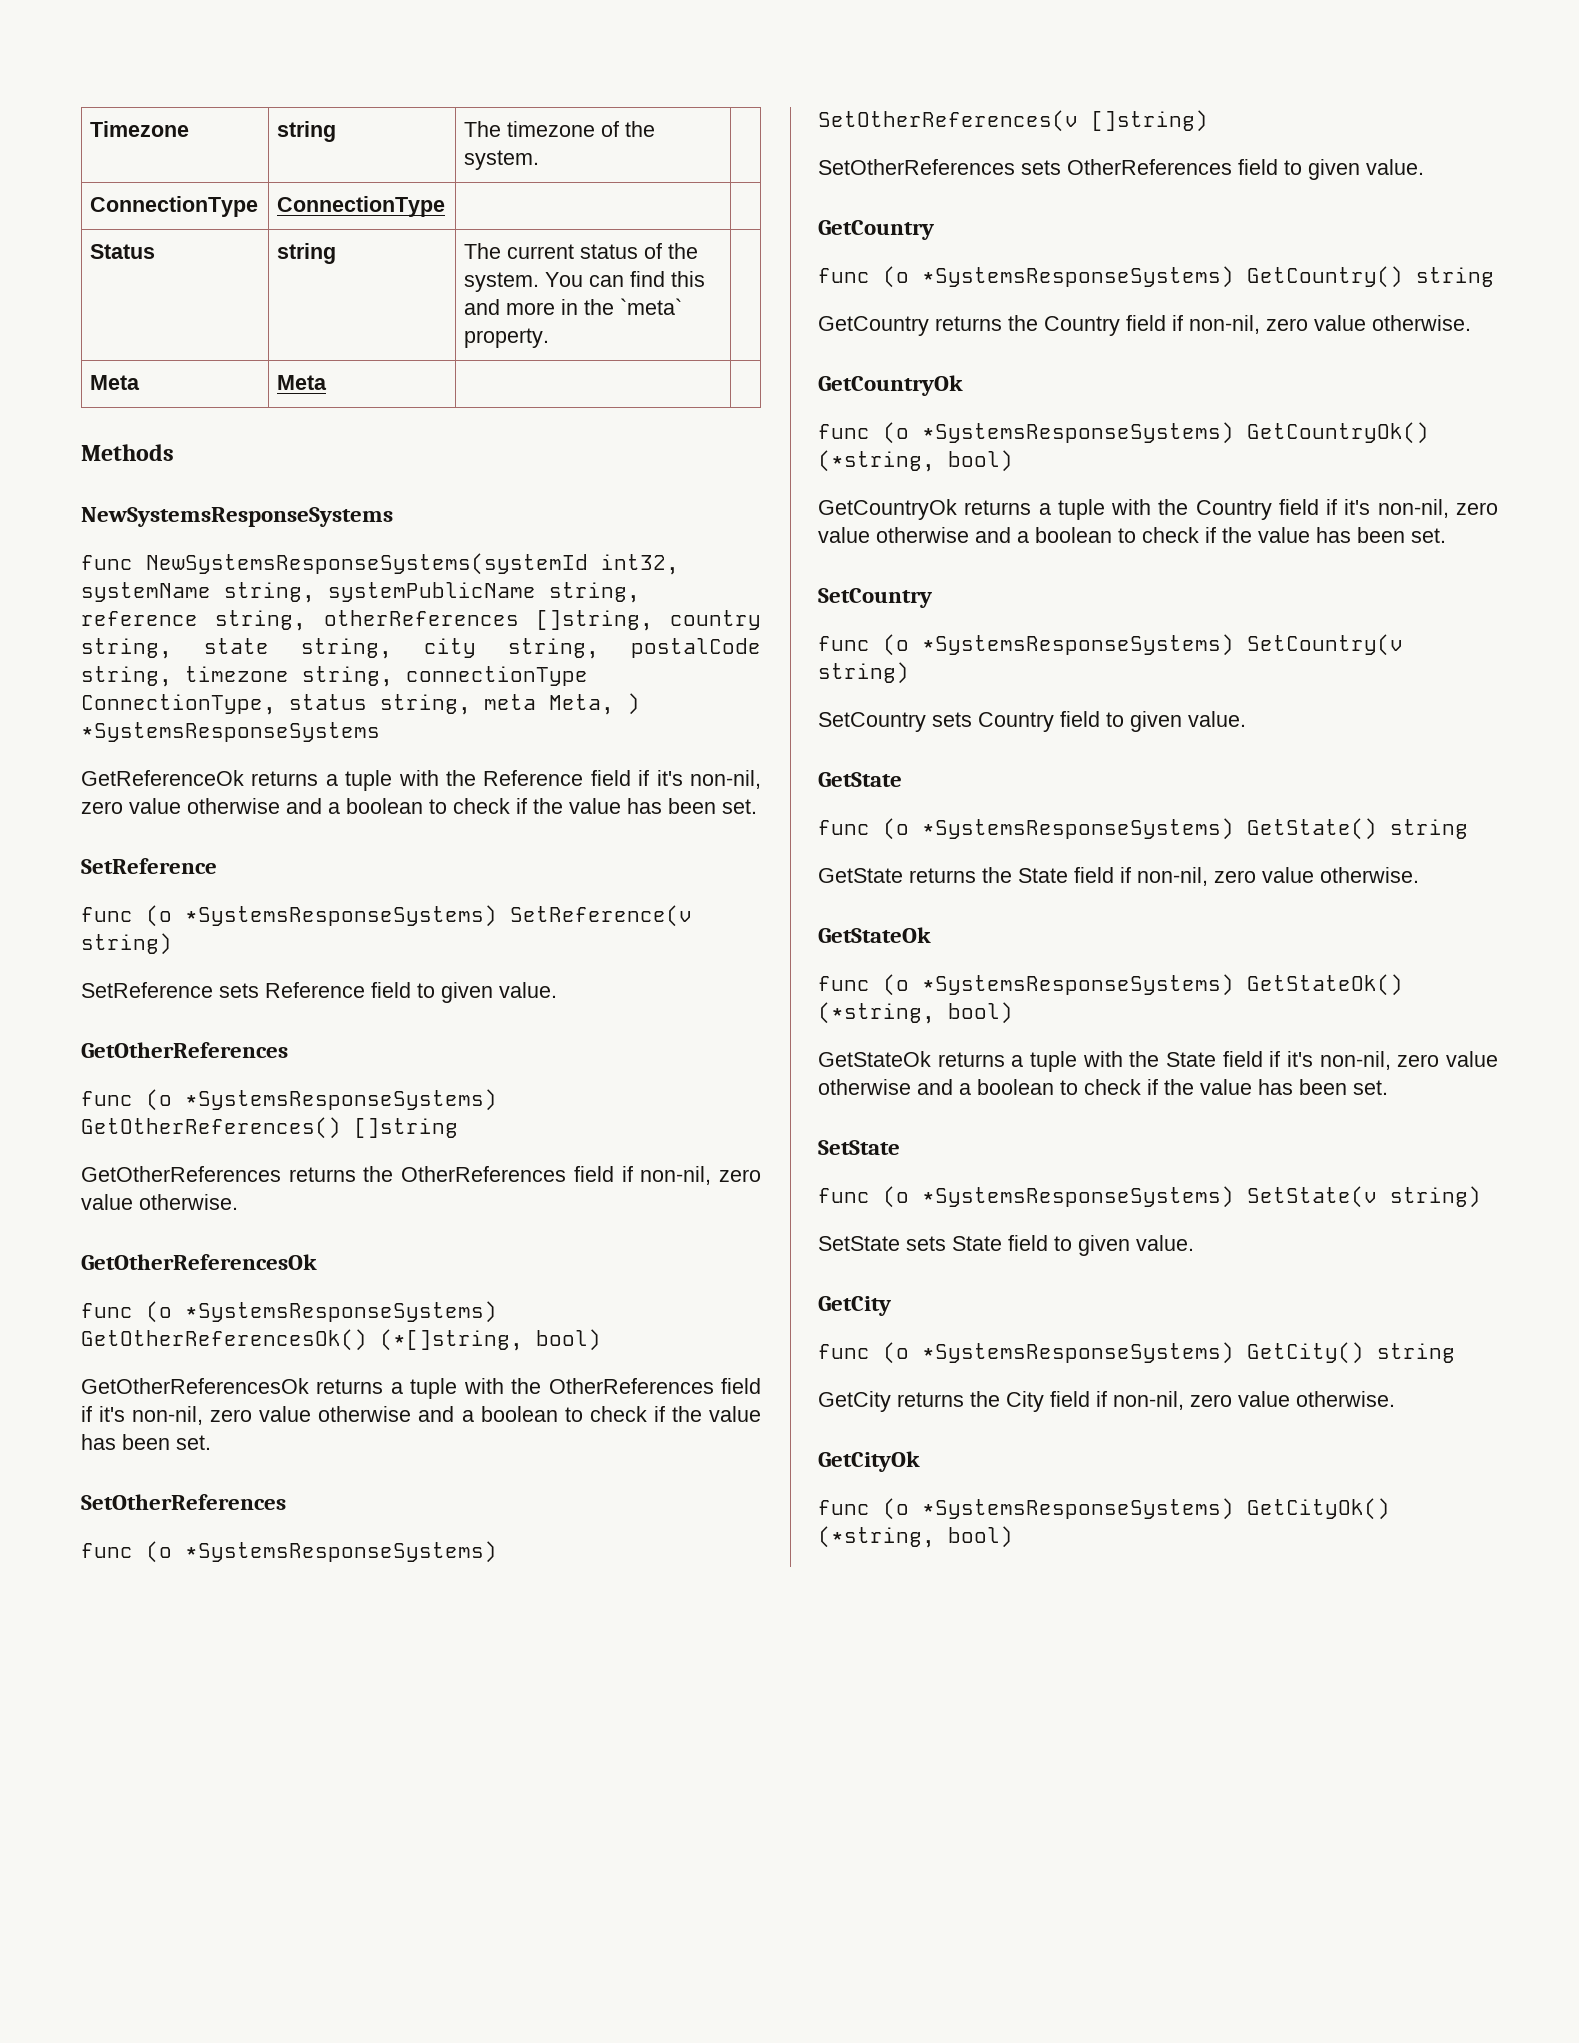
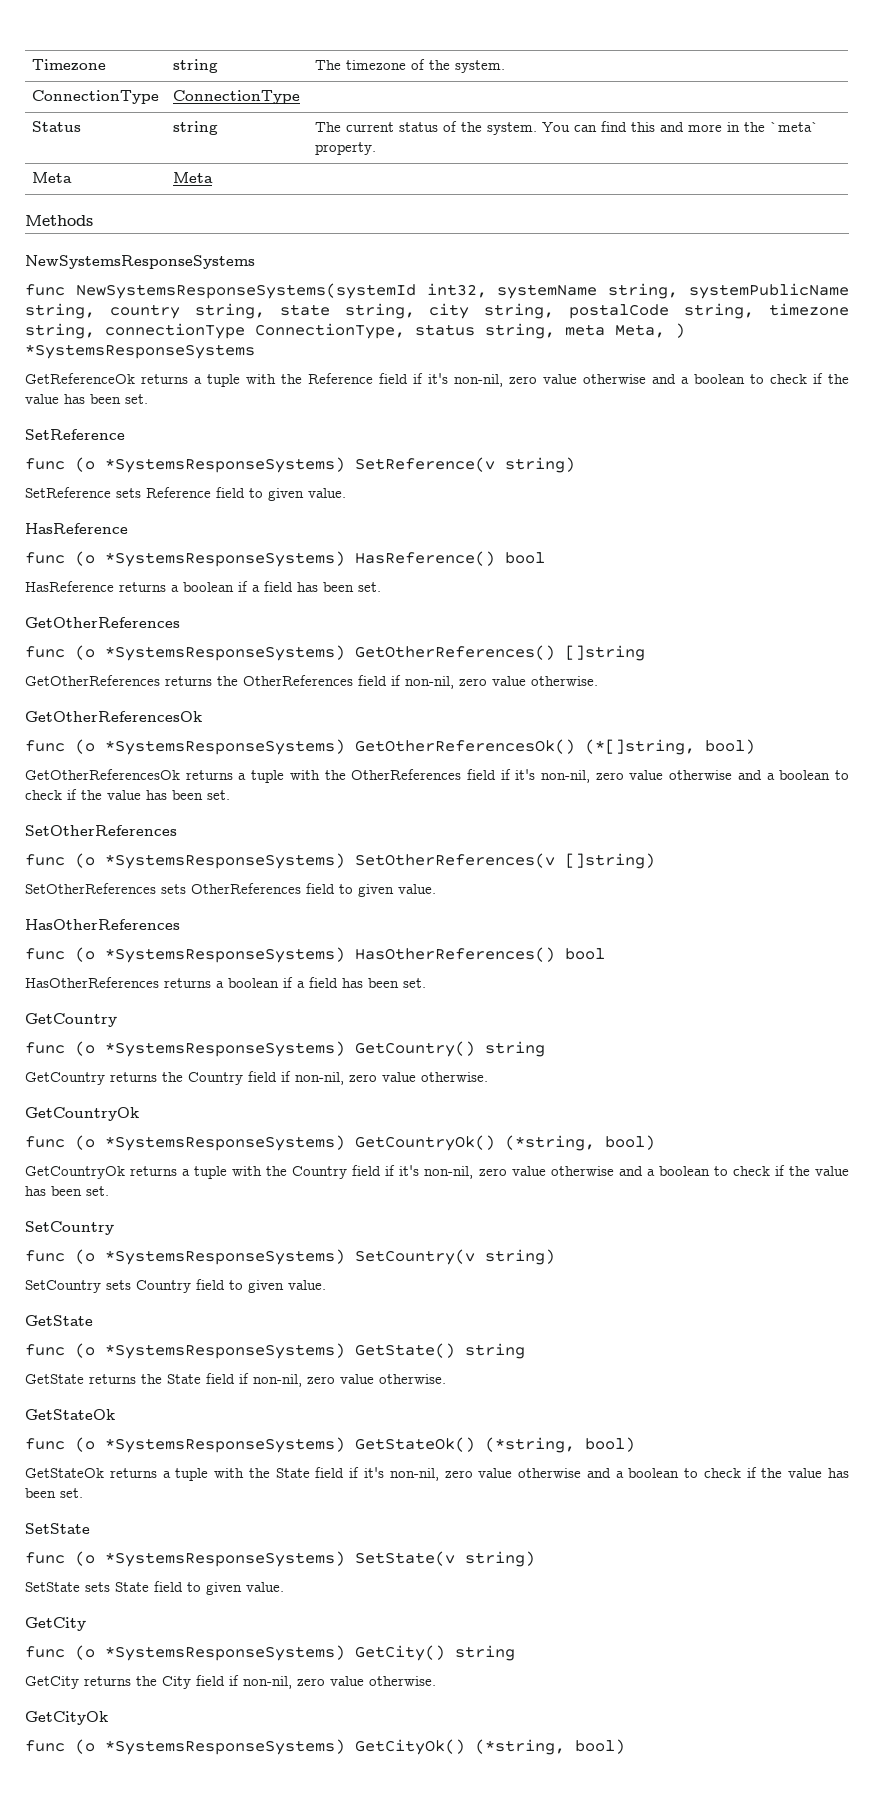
[81,610,653,631] reference string, otherReferences []string, -> (95, 311) none
(557, 990) none -> [25,523,128,534] [25,551,545,567] [25,581,381,592] // HasReference // func (o *SystemsResponseSystems) HasReference() bool // HasReference returns a boolean if a field has been set.
(1424, 167) none -> [25,919,180,930] [25,947,605,963] [25,977,426,988] // HasOtherReferences // func (o *SystemsResponseSystems) HasOtherReferences() bool // HasOtherReferences returns a boolean if a field has been set.

